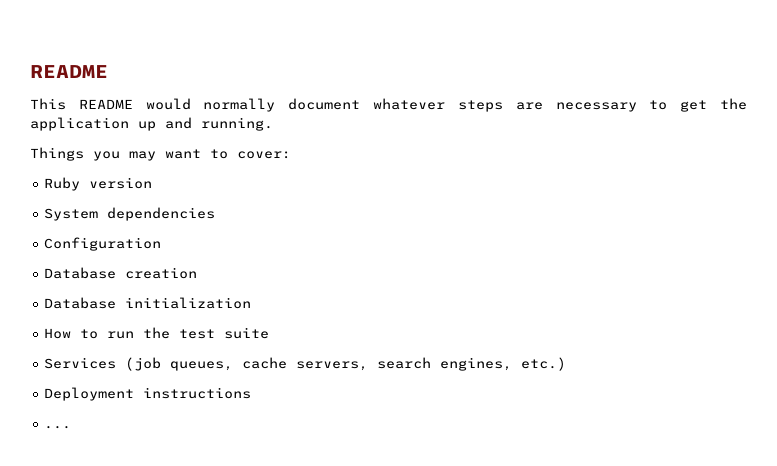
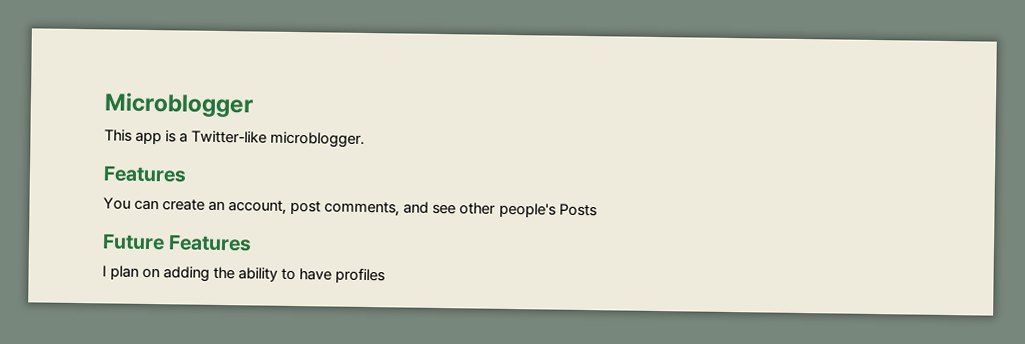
[30,65,108,78] README -> [104,92,254,118] Microblogger
[78,98,748,112] [30,117,273,131] [30,147,291,161] [44,177,153,191] [44,207,216,221] [44,237,162,251] [44,267,198,279] [44,297,252,309] [44,327,270,339] [44,357,567,371] [44,387,252,401] [44,426,72,429] README would normally document whatever steps are necessary to get the application up and running. // Things you may want to cover: // Ruby version // System dependencies // Configuration // Database creation // Database initialization // How to run the test suite // Services (job queues, cache servers, search engines, etc.) // Deployment instructions // ... -> [135,130,366,148] [103,165,187,183] [103,197,597,218] [102,233,253,252] [102,265,386,284] app is a Twitter-like microblogger. // Features // You can create an account, post comments, and see other people's Posts // Future Features // I plan on adding the ability to have profiles

